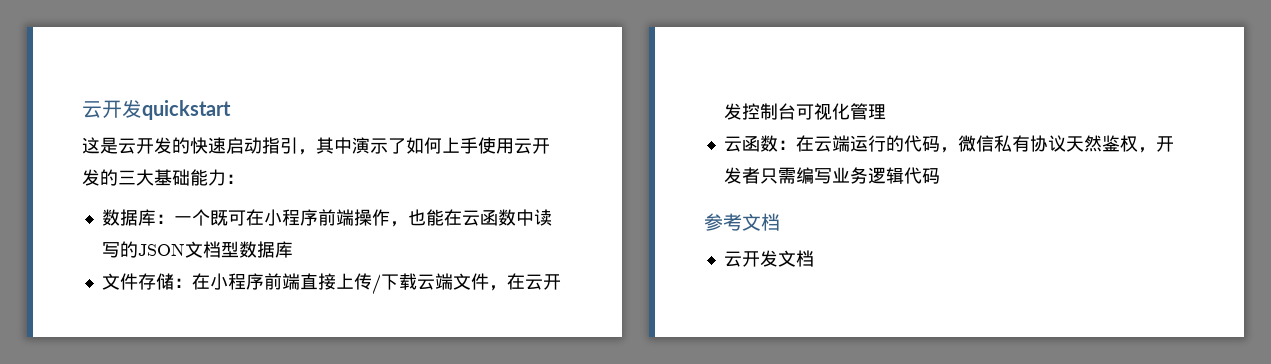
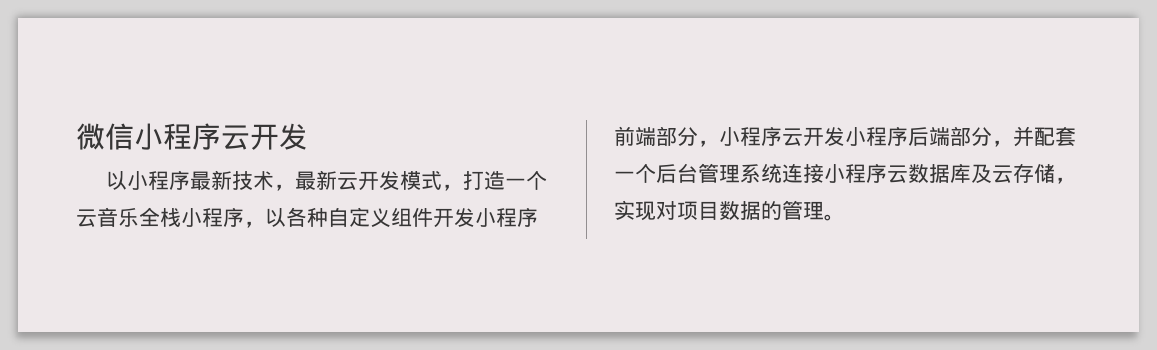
[82,99,231,120] [82,137,550,155] [82,169,244,186] [101,209,552,227] [101,241,293,258] [101,273,561,295] [723,103,886,120] [723,135,1174,153] [723,167,940,184] [704,213,780,231] [723,250,814,267] 云开发quickstart // 这是云开发的快速启动指引，其中演示了如何上手使用云开发的三大基础能力： // 数据库：一个既可在小程序前端操作，也能在云函数中读写的JSON文档型数据库 // 文件存储：在小程序前端直接上传/下载云端文件，在云开发控制台可视化管理 // 云函数：在云端运行的代码，微信私有协议天然鉴权，开发者只需编写业务逻辑代码 // 参考文档 // 云开发文档 -> [76,123,308,150] [106,170,548,191] [76,207,538,228] [614,126,1076,147] [614,163,1076,184] [614,200,845,221] 微信小程序云开发 // 以小程序最新技术，最新云开发模式，打造一个云音乐全栈小程序，以各种自定义组件开发小程序前端部分，小程序云开发小程序后端部分，并配套一个后台管理系统连接小程序云数据库及云存储，实现对项目数据的管理。

